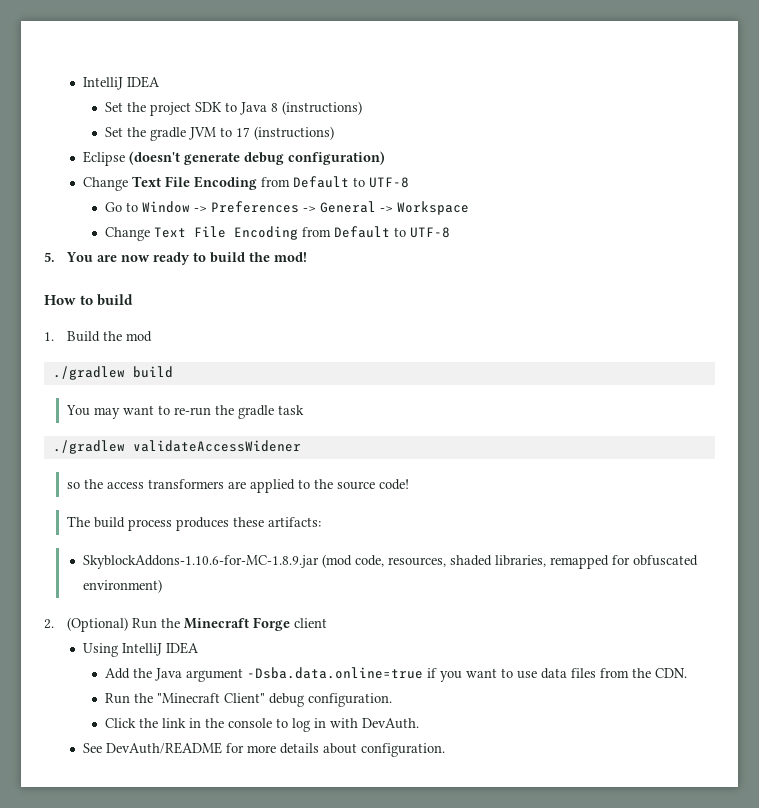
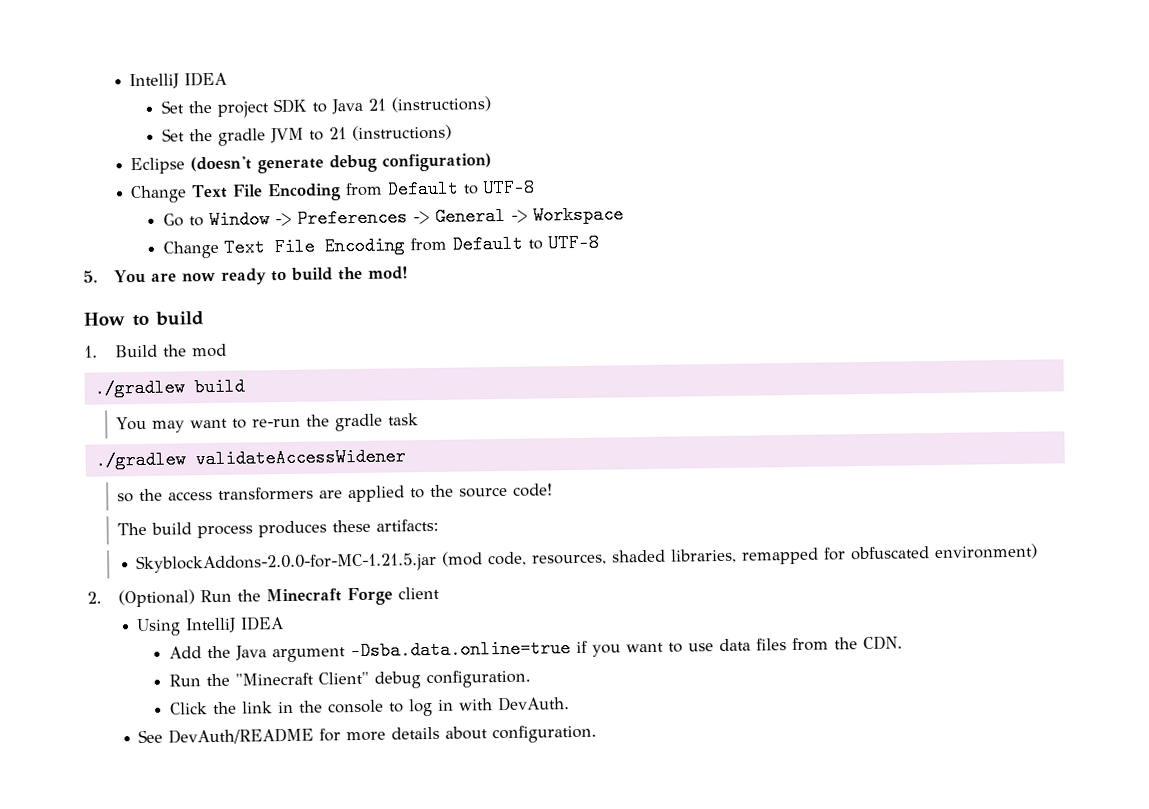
[271,103,279,112] 8 -> [367,98,386,111] 21
[236,127,251,137] 17 -> [328,127,347,140] 21
[82,555,319,569] SkyblockAddons-1.10.6-for-MC-1.8.9.jar -> [136,551,438,575] SkyblockAddons-2.0.0-for-MC-1.21.5.jar

